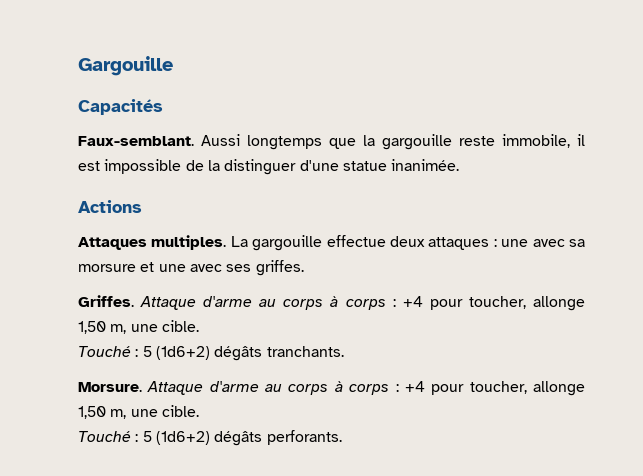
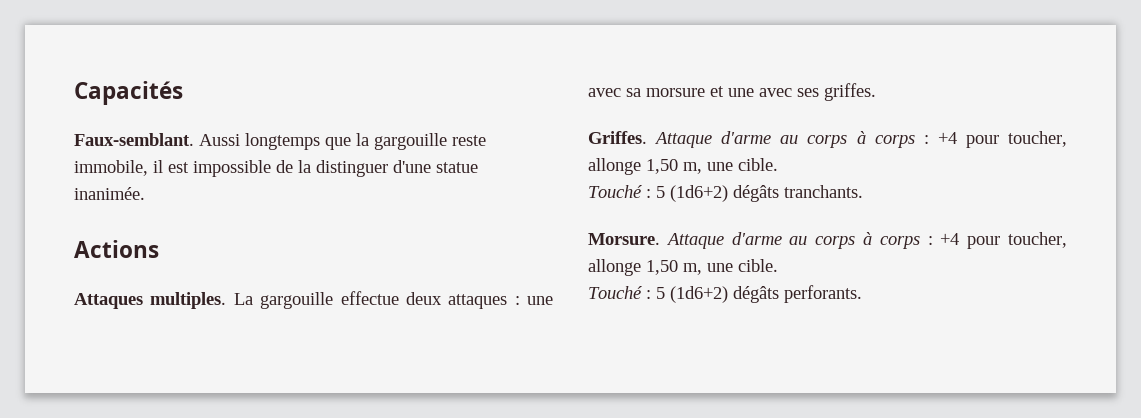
[78,56,173,76] Gargouille // -> (74, 93) none

